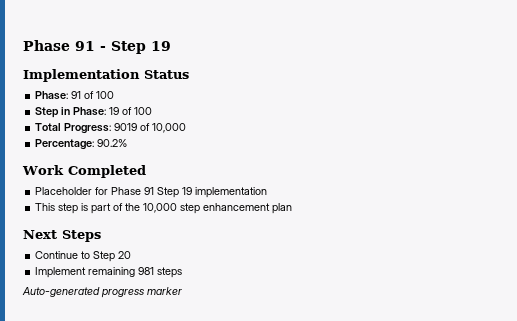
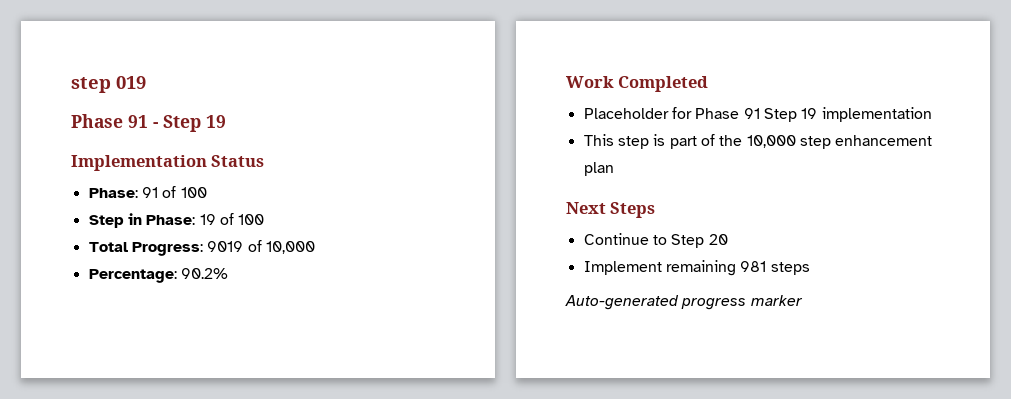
(23, 45) none -> [71,76,146,93] step 019 //

